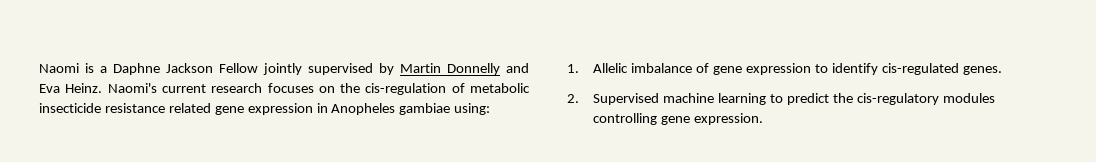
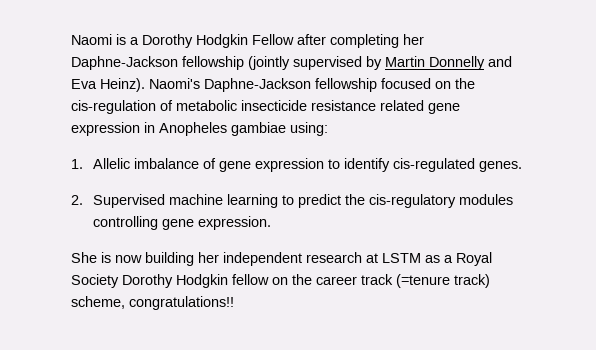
[113,63,302,75] Daphne Jackson Fellow jointly -> [142,34,424,48] [71,56,290,70] Dorothy Hodgkin Fellow after completing her Daphne-Jackson fellowship (jointly
[65,83,314,93] Heinz. Naomi's current research focuses -> [100,78,431,92] Heinz). Naomi's Daphne-Jackson fellowship focused
(764, 119) none -> [71,252,492,266] [71,274,490,288] [71,296,234,310] // She is now building her independent research at LSTM as a Royal Society Dorothy Hodgkin fellow on the career track (=tenure track) scheme, congratulations!!

